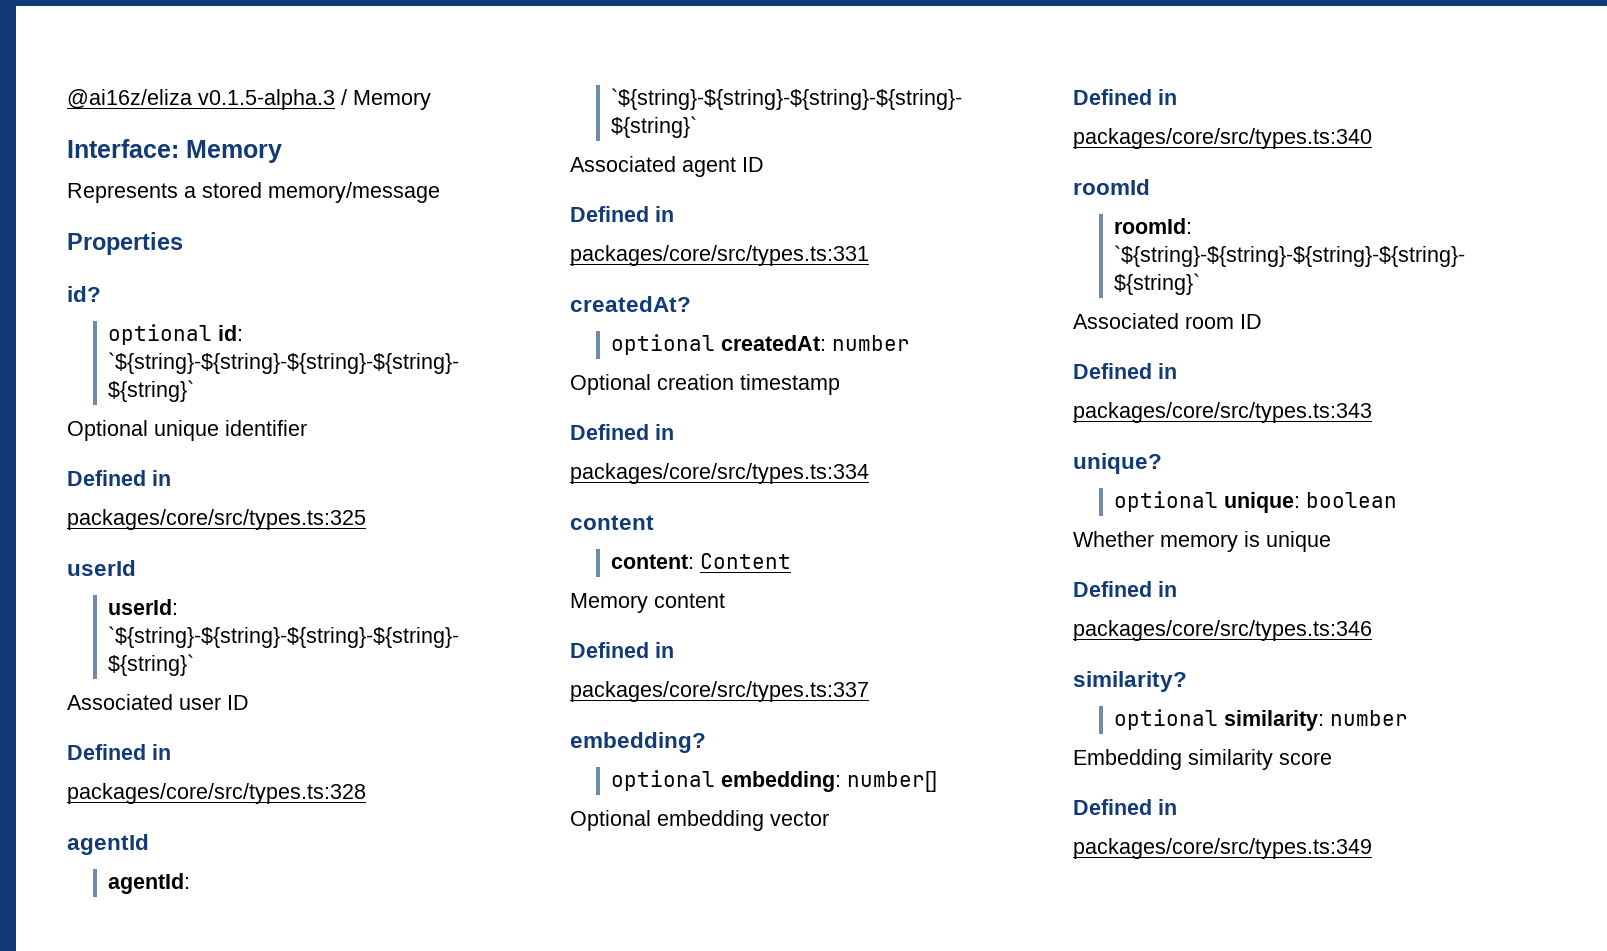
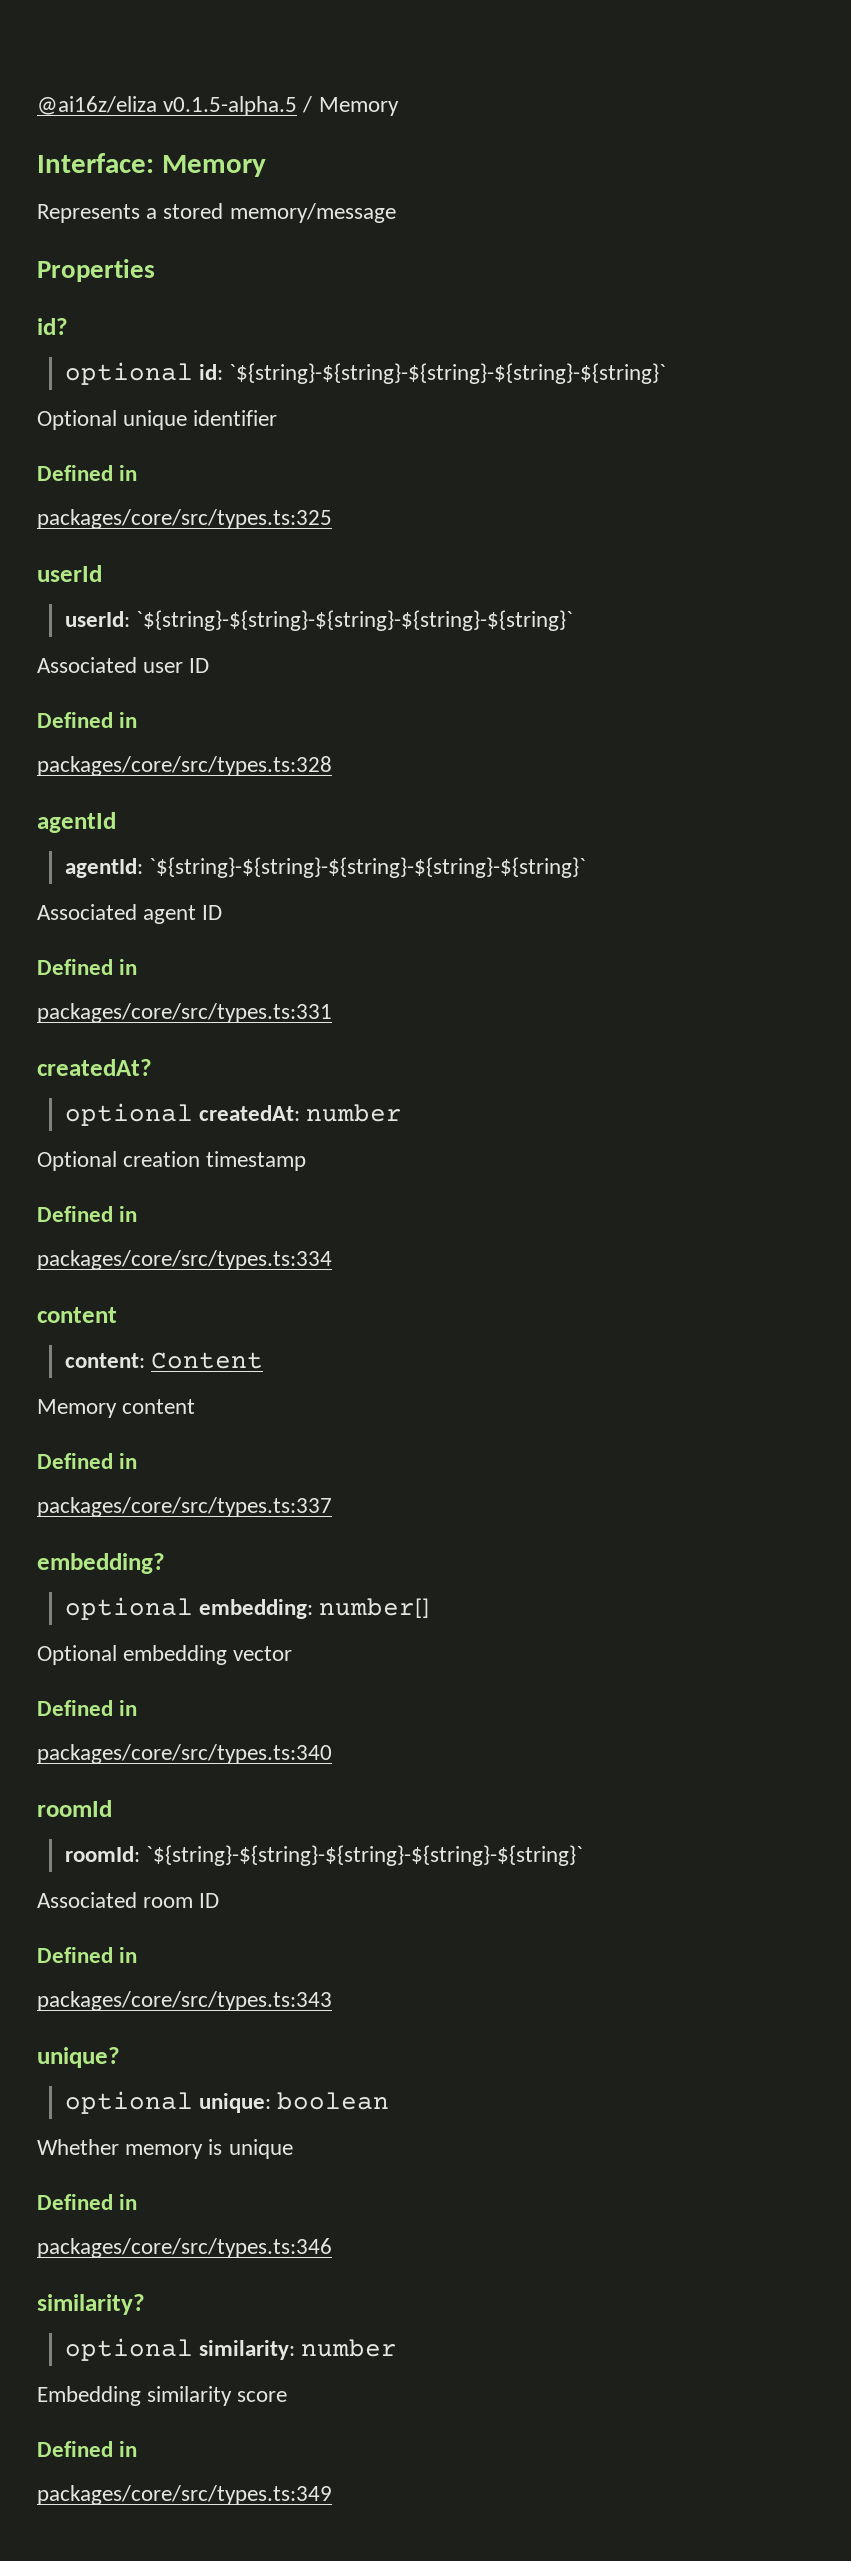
[198,89,335,110] v0.1.5-alpha.3 -> [163,96,298,116] v0.1.5-alpha.5

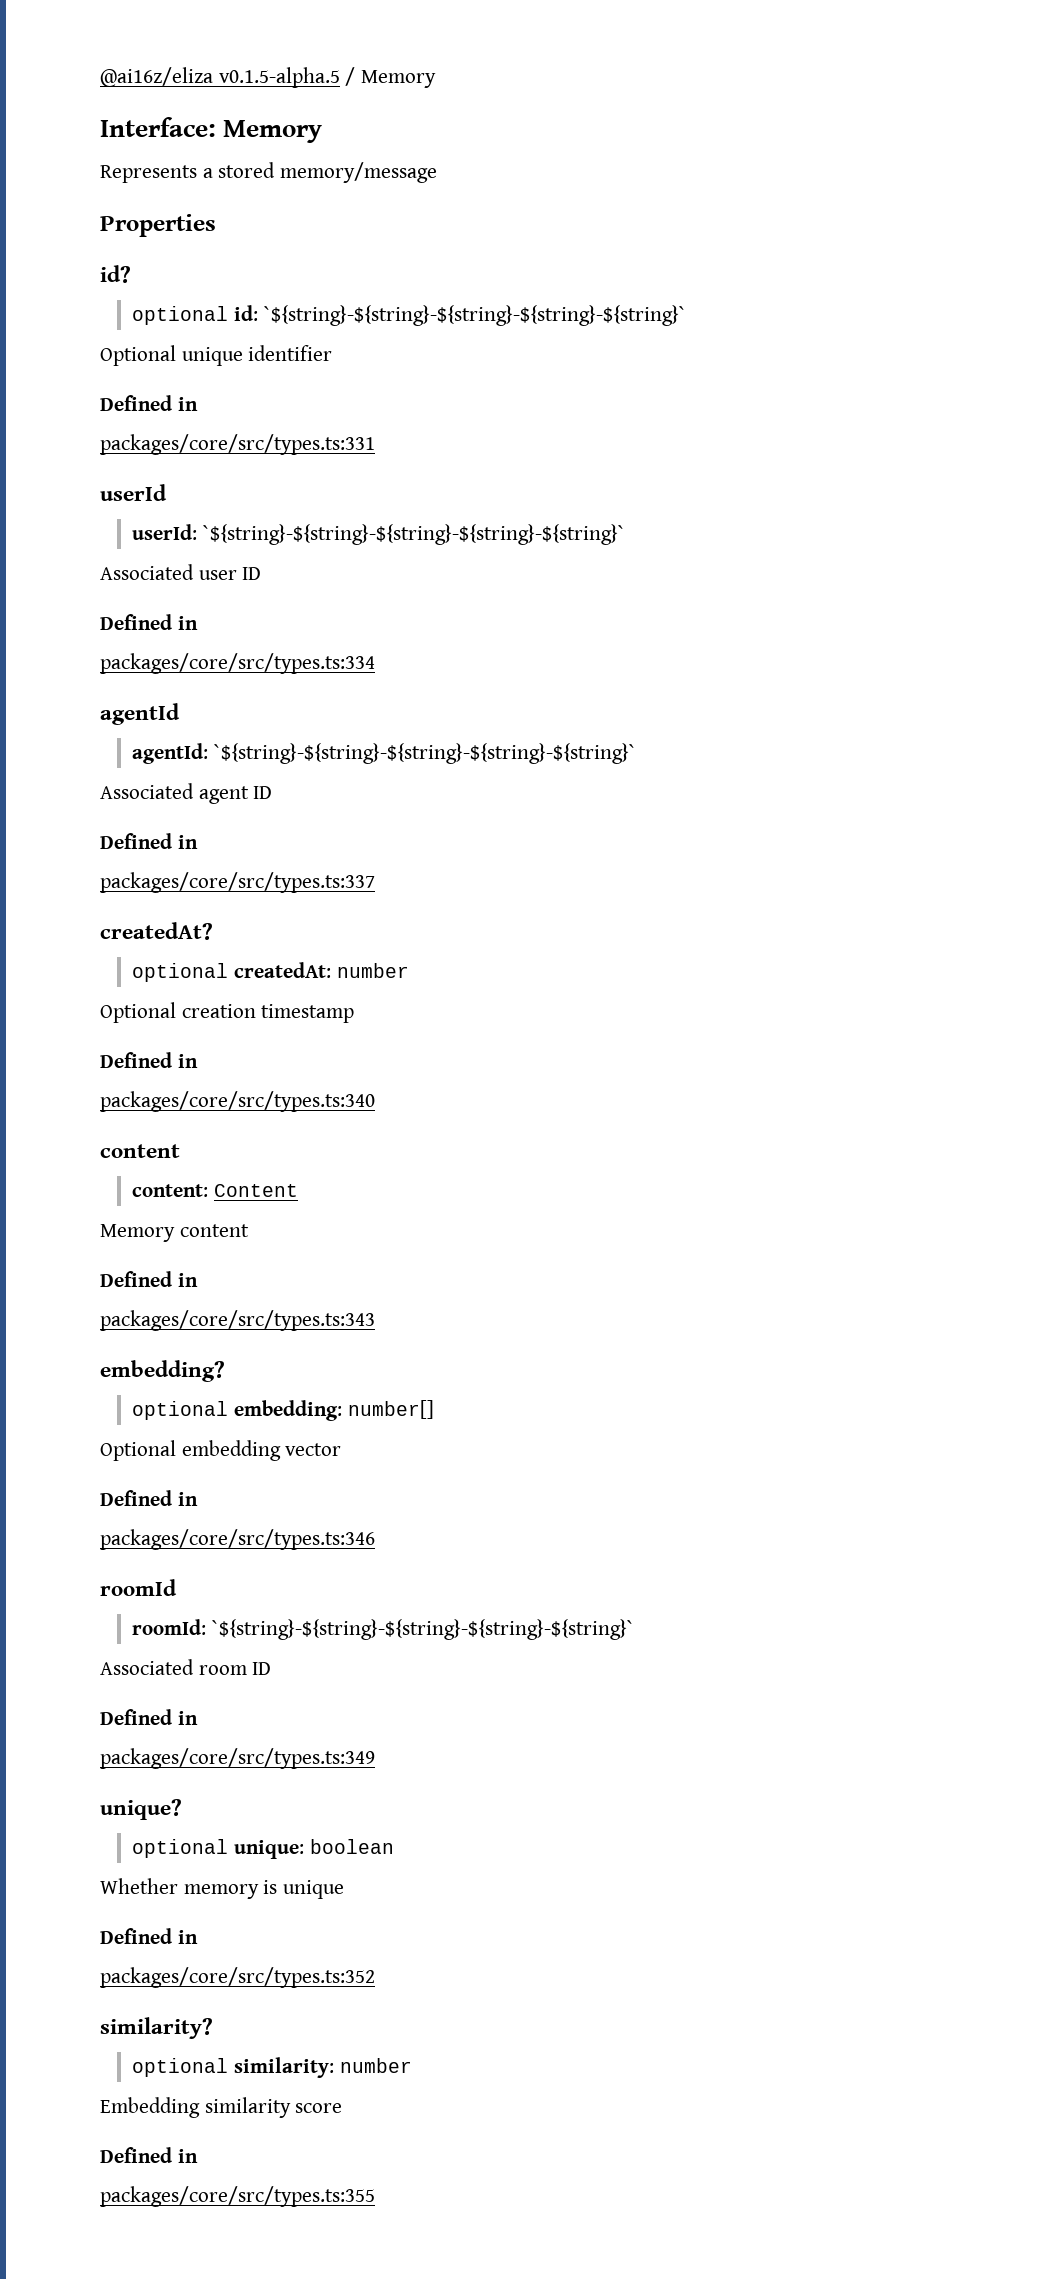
[37,509,332,529] packages/core/src/types.ts:325 -> [100,434,375,455] packages/core/src/types.ts:331
[37,756,332,776] packages/core/src/types.ts:328 -> [100,653,375,674] packages/core/src/types.ts:334
[37,1003,332,1023] packages/core/src/types.ts:331 -> [100,872,375,893] packages/core/src/types.ts:337
[37,1250,332,1270] packages/core/src/types.ts:334 -> [100,1091,375,1112] packages/core/src/types.ts:340
[37,1497,332,1517] packages/core/src/types.ts:337 -> [100,1310,375,1331] packages/core/src/types.ts:343
[37,1744,332,1764] packages/core/src/types.ts:340 -> [100,1529,375,1550] packages/core/src/types.ts:346
[37,1991,332,2011] packages/core/src/types.ts:343 -> [100,1748,375,1769] packages/core/src/types.ts:349
[37,2238,332,2258] packages/core/src/types.ts:346 -> [100,1967,375,1988] packages/core/src/types.ts:352
[37,2485,332,2505] packages/core/src/types.ts:349 -> [100,2186,375,2207] packages/core/src/types.ts:355

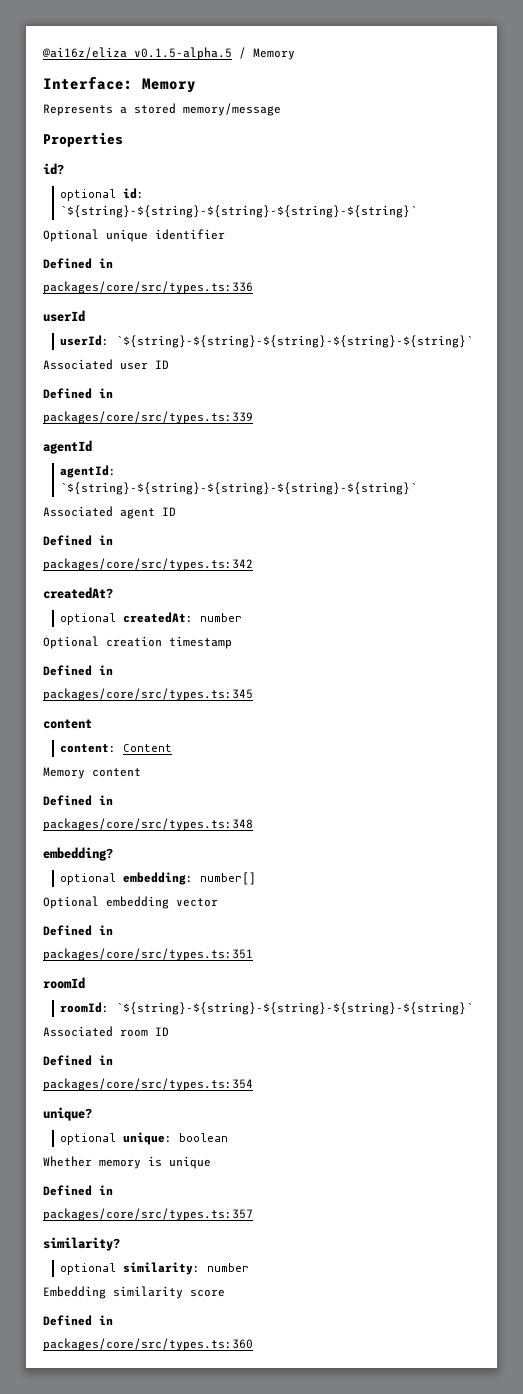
[100,434,375,455] packages/core/src/types.ts:331 -> [43,281,253,294] packages/core/src/types.ts:336
[100,653,375,674] packages/core/src/types.ts:334 -> [43,411,253,424] packages/core/src/types.ts:339
[100,872,375,893] packages/core/src/types.ts:337 -> [43,558,253,571] packages/core/src/types.ts:342
[100,1091,375,1112] packages/core/src/types.ts:340 -> [43,688,253,701] packages/core/src/types.ts:345
[100,1310,375,1331] packages/core/src/types.ts:343 -> [43,818,253,831] packages/core/src/types.ts:348
[100,1529,375,1550] packages/core/src/types.ts:346 -> [43,948,253,961] packages/core/src/types.ts:351
[100,1748,375,1769] packages/core/src/types.ts:349 -> [43,1078,253,1091] packages/core/src/types.ts:354
[100,1967,375,1988] packages/core/src/types.ts:352 -> [43,1208,253,1221] packages/core/src/types.ts:357
[100,2186,375,2207] packages/core/src/types.ts:355 -> [43,1338,253,1351] packages/core/src/types.ts:360

